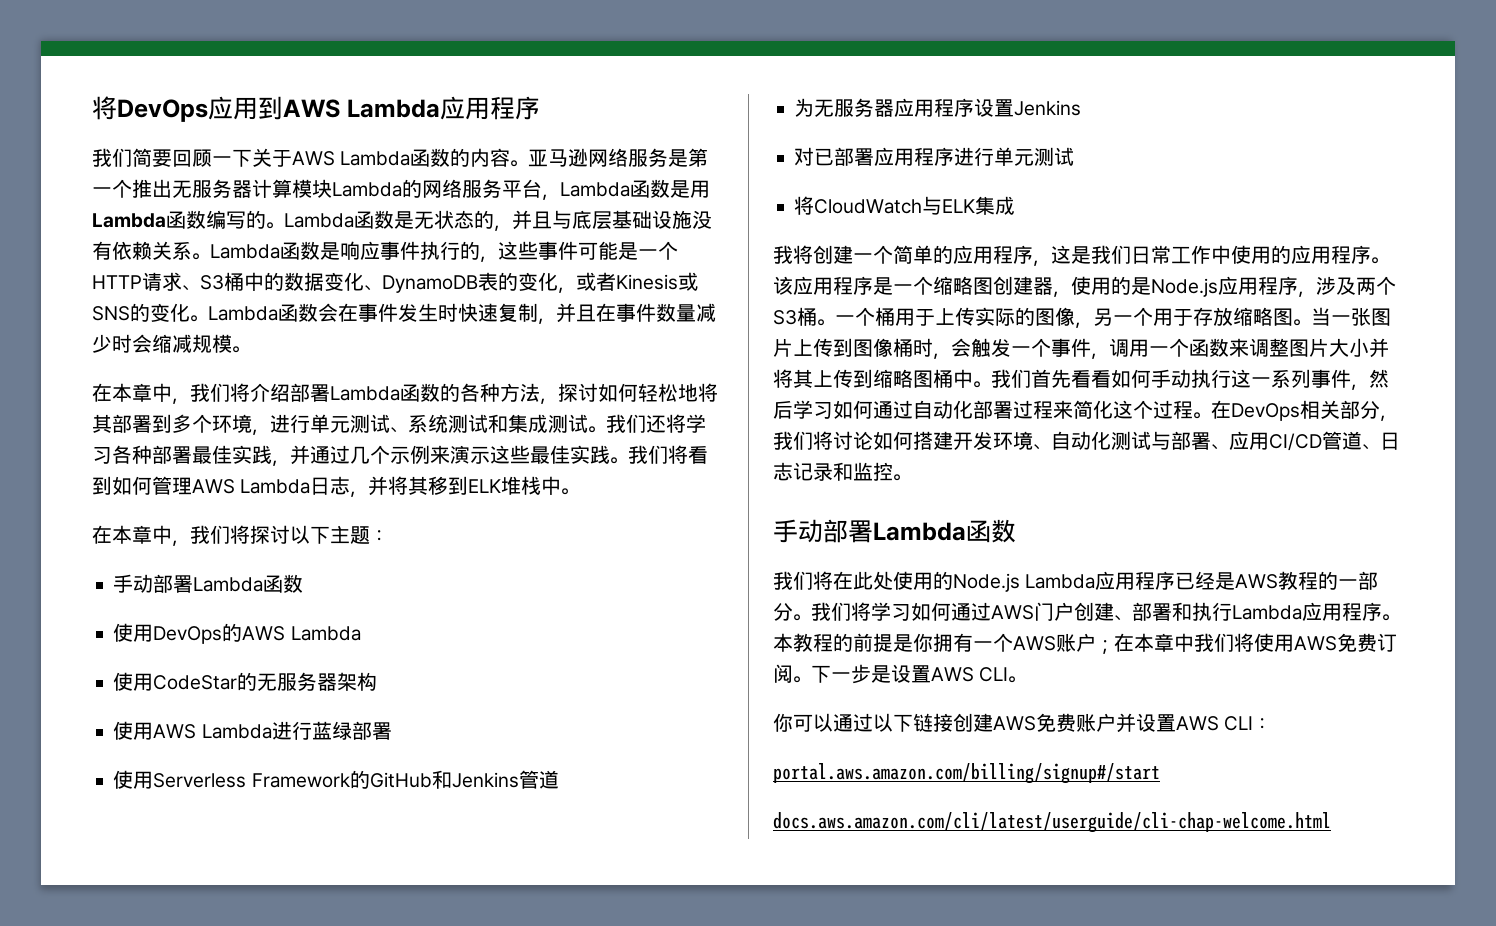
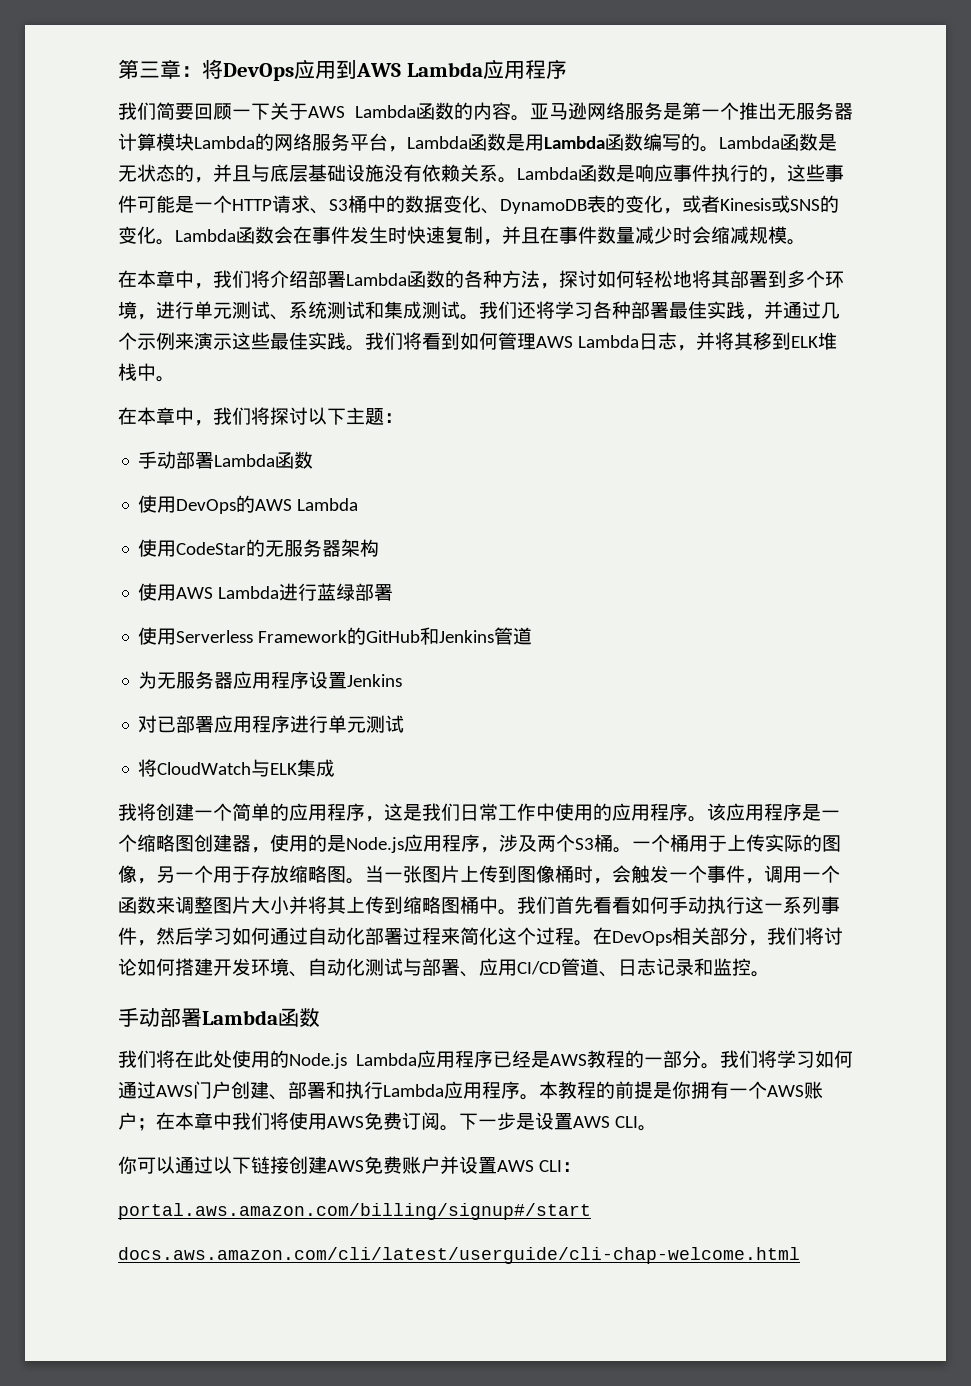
(92, 108) none -> [118,59,202,79] 第三章：

